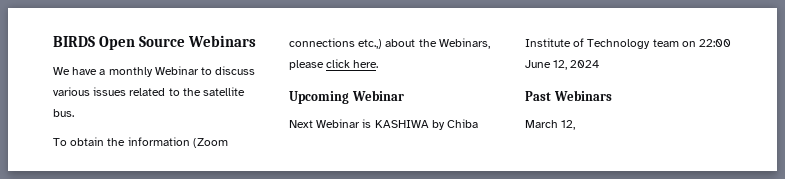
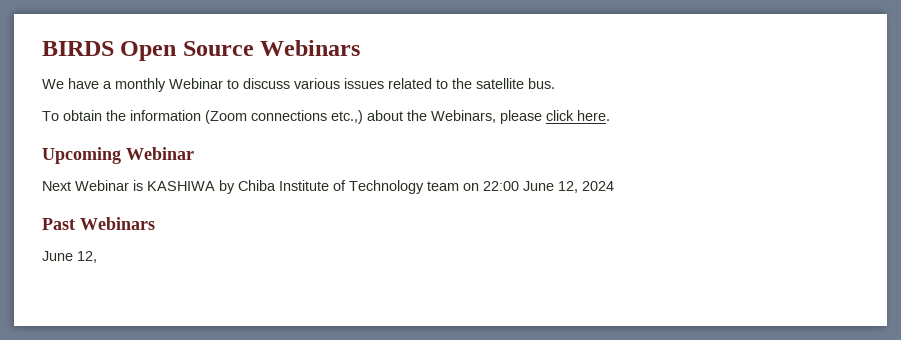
[525,120,558,128] March -> [42,251,73,261] June

